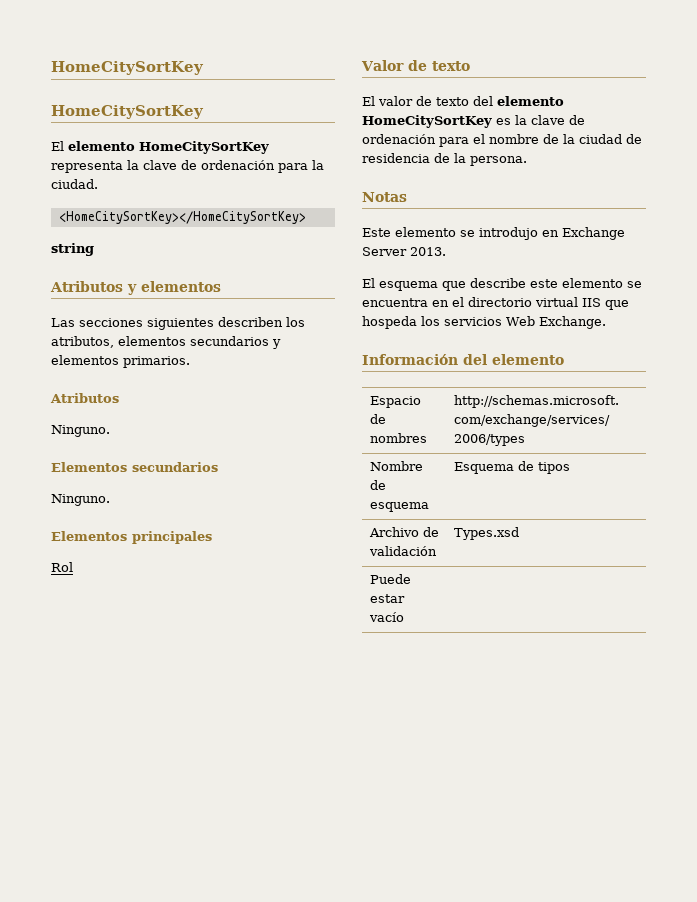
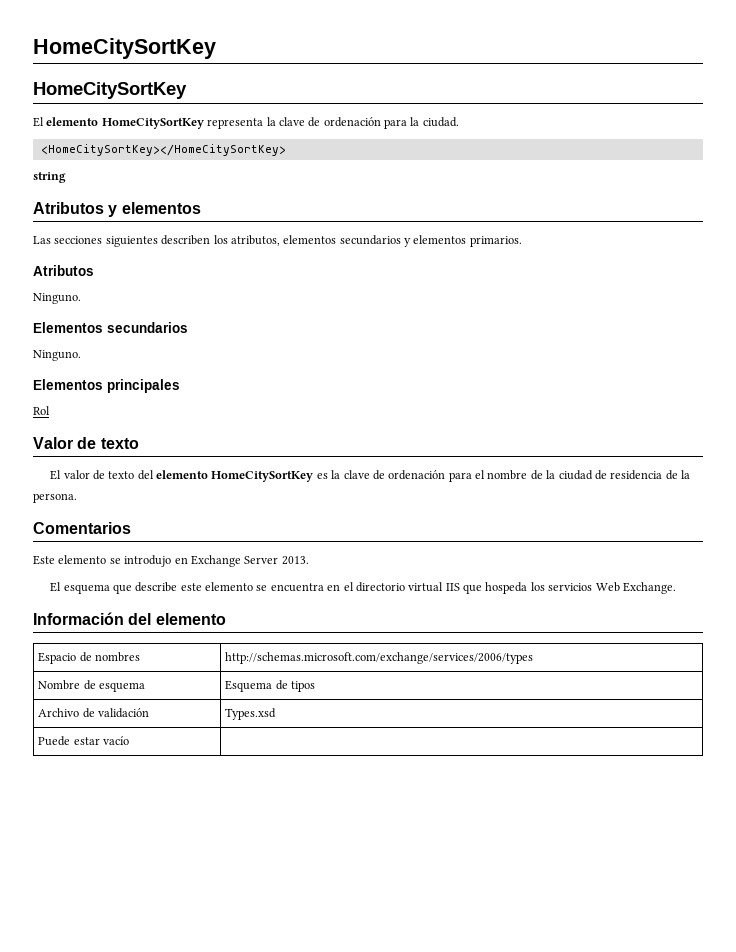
[362,192,407,202] Notas -> [33,522,131,534] Comentarios

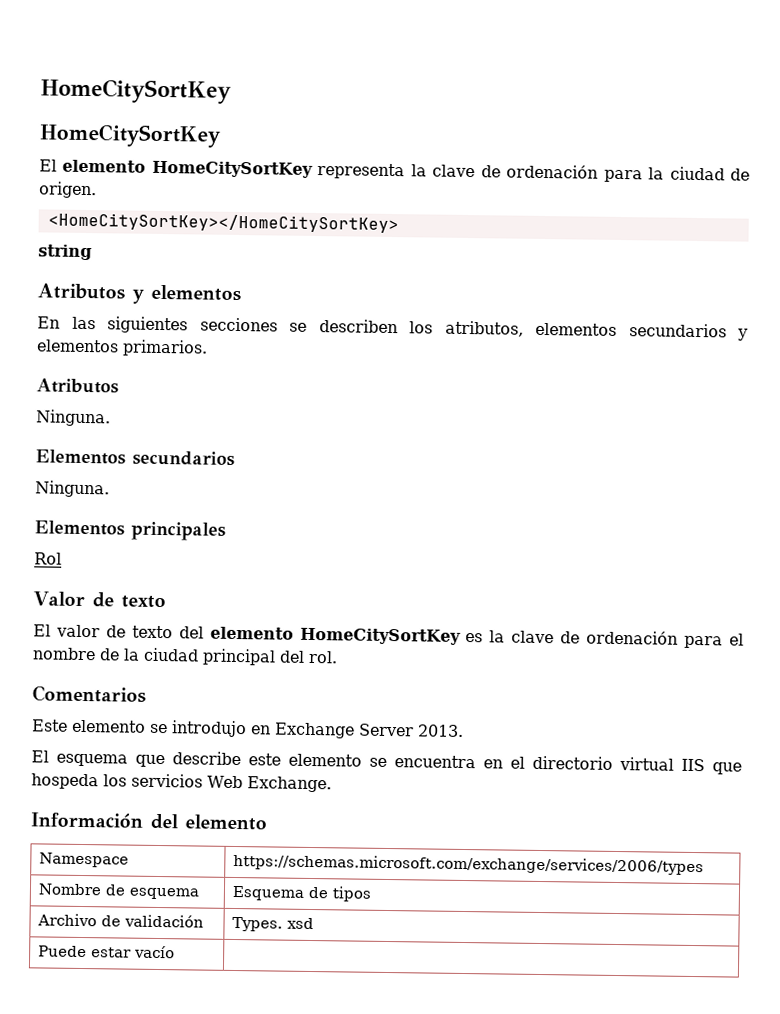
[422,117,459,127] ciudad. -> [669,166,750,181] [39,181,97,199] ciudad de origen.
[33,236,158,247] Las secciones siguientes -> [37,316,307,334] En las siguientes secciones se
[33,293,81,304] Ninguno. -> [36,409,111,427] Ninguna.
[33,350,81,361] Ninguno. -> [35,480,110,498] Ninguna.
[594,470,691,480] [33,493,77,503] de residencia de la persona. -> [202,648,338,666] principal del rol.
[38,652,141,664] [225,652,534,664] Espacio de nombres | http://schemas.microsoft.com/exchange/services/2006/types -> [39,852,130,868] [233,853,705,876] Namespace | https://schemas.microsoft.com/exchange/services/2006/types
[225,708,277,720] Types.xsd -> [232,916,315,932] Types. xsd

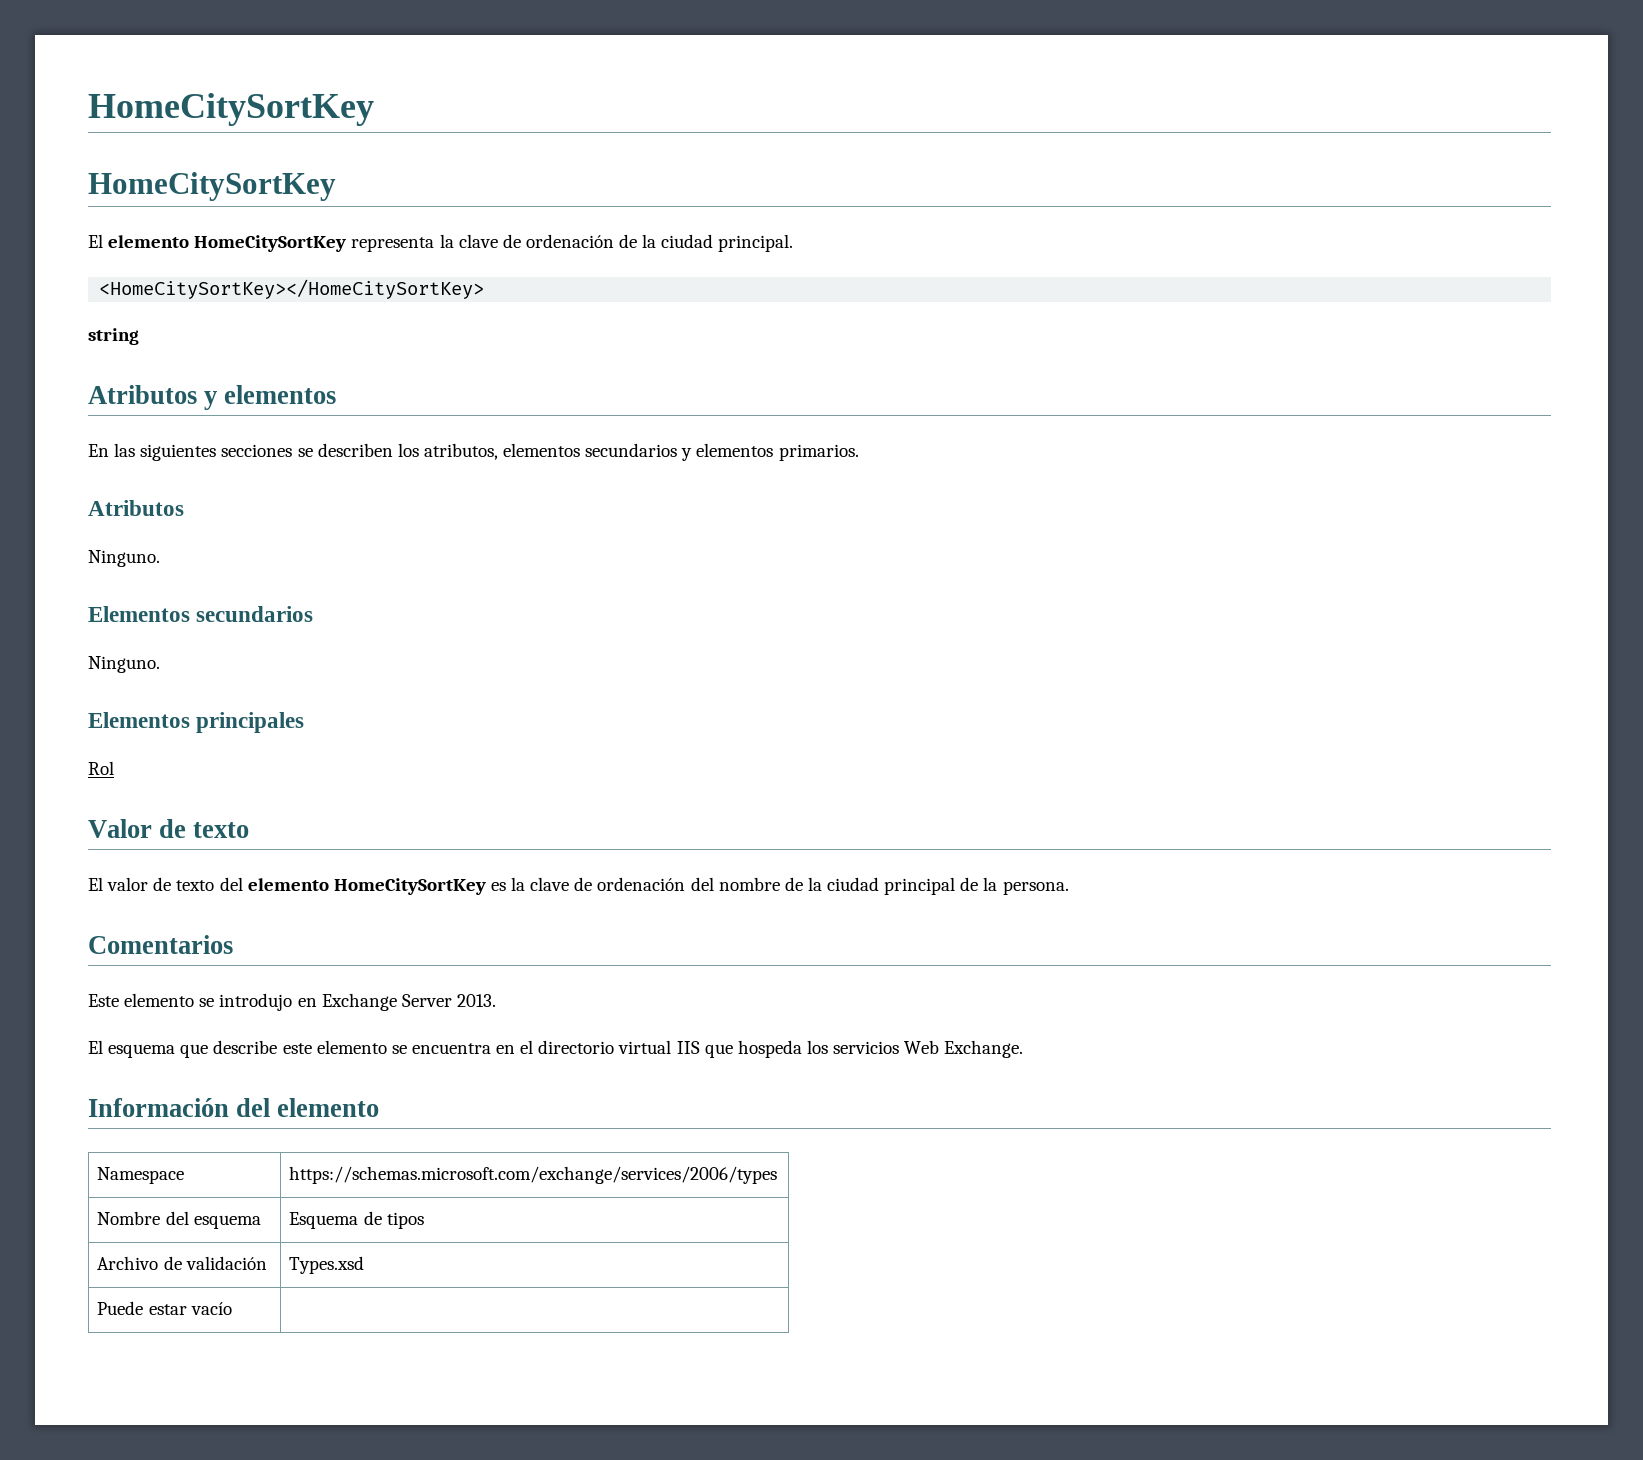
[603,166,750,183] [39,181,97,199] para la ciudad de origen. -> [619,234,794,252] de la ciudad principal.
[36,409,111,427] Ninguna. -> [88,550,160,567] Ninguno.
[35,480,110,498] Ninguna. -> [88,656,160,673] Ninguno.
[684,633,744,649] para el -> [690,877,714,891] del
[279,650,338,664] del rol. -> [960,877,1069,895] de la persona.
[105,884,127,896] de -> [165,1211,189,1225] del
[232,916,315,932] Types. xsd -> [289,1256,365,1274] Types.xsd

